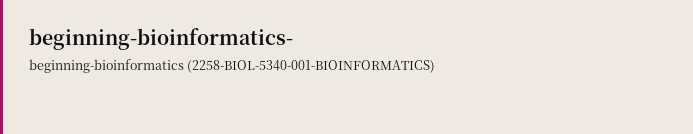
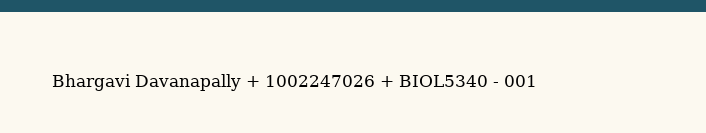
[29,28,293,50] [29,59,436,73] beginning-bioinformatics- // beginning-bioinformatics (2258-BIOL-5340-001-BIOINFORMATICS) -> [52,74,537,91] Bhargavi Davanapally + 1002247026 + BIOL5340 - 001

